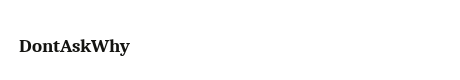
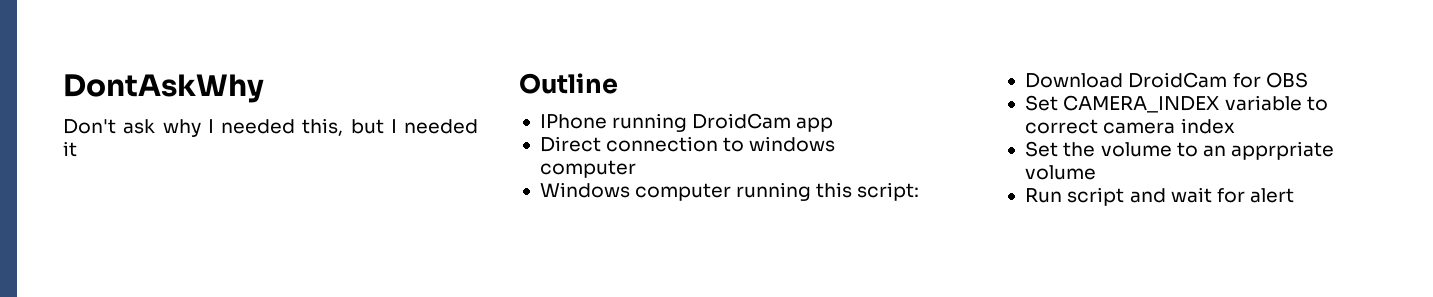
(130, 47) none -> [63,118,478,137] [63,141,77,157] [519,73,618,94] [539,113,834,132] [539,136,836,152] [539,160,636,178] [539,182,920,201] [1025,72,1308,88] [1025,95,1328,113] [1025,118,1235,134] [1025,141,1334,160] [1025,165,1097,180] [1025,187,1294,206] // Don't ask why I needed this, but I needed it // Outline // IPhone running DroidCam app // Direct connection to windows computer // Windows computer running this script: // Download DroidCam for OBS // Set CAMERA_INDEX variable to correct camera index // Set the volume to an apprpriate volume // Run script and wait for alert

